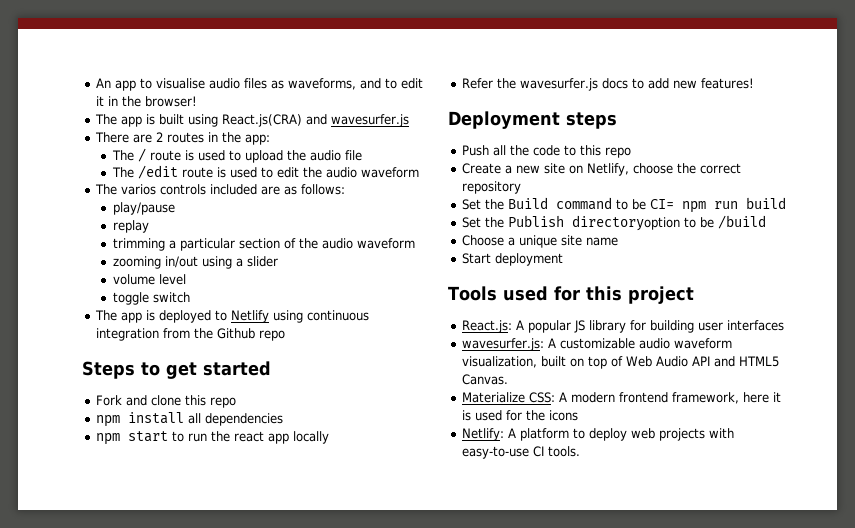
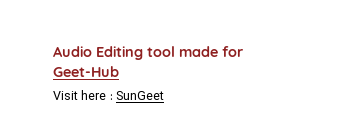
[96,78,424,91] [96,96,198,107] [95,114,410,127] [95,132,271,145] [111,148,362,163] [111,165,419,179] [95,184,346,195] [112,202,175,215] [112,220,149,233] [112,238,415,251] [112,256,278,269] [112,274,186,285] [112,292,190,305] [95,310,370,323] [96,328,286,341] [82,361,271,379] [96,395,237,408] [96,412,284,427] [96,431,330,445] [462,78,755,91] [448,111,617,129] [462,145,632,158] [462,163,742,176] [462,181,522,194] [462,197,787,213] [462,215,767,231] [462,235,619,248] [462,253,564,266] [448,286,694,304] [462,320,785,333] [462,338,733,351] [462,356,780,369] [462,374,509,385] [462,392,782,404] [462,410,579,421] [462,428,735,441] [462,446,581,459] An app to visualise audio files as waveforms, and to edit it in the browser! // The app is built using React.js(CRA) and wavesurfer.js // There are 2 routes in the app: // The / route is used to upload the audio file // The /edit route is used to edit the audio waveform // The varios controls included are as follows: // play/pause // replay // trimming a particular section of the audio waveform // zooming in/out using a slider // volume level // toggle switch // The app is deployed to Netlify using continuous integration from the Github repo // Steps to get started // Fork and clone this repo // npm install all dependencies // npm start to run the react app locally // Refer the wavesurfer.js docs to add new features! // Deployment steps // Push all the code to this repo // Create a new site on Netlify, choose the correct repository // Set the Build command to be CI= npm run build // Set the Publish directoryoption to be /build // Choose a unique site name // Start deployment // Tools used for this project // React.js: A popular JS library for building user interfaces // wavesurfer.js: A customizable audio waveform visualization, built on top of Web Audio API and HTML5 Canvas. // Materialize CSS: A modern frontend framework, here it is used for the icons // Netlify: A platform to deploy web projects with easy-to-use CI tools. -> [53,46,243,60] [53,66,119,77] [53,90,165,100] Audio Editing tool made for Geet-Hub // Visit here : SunGeet

